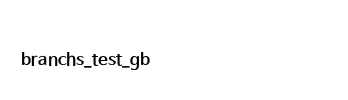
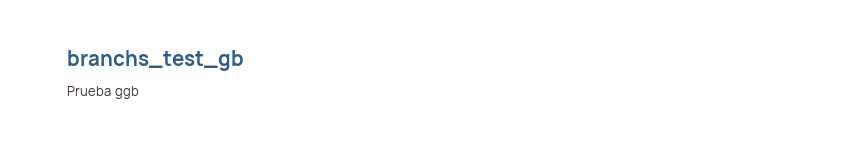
(150, 61) none -> [67,86,139,99] // Prueba ggb

